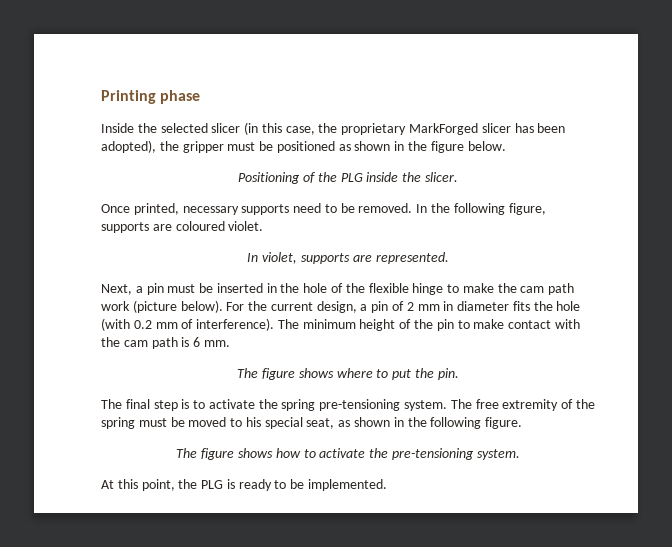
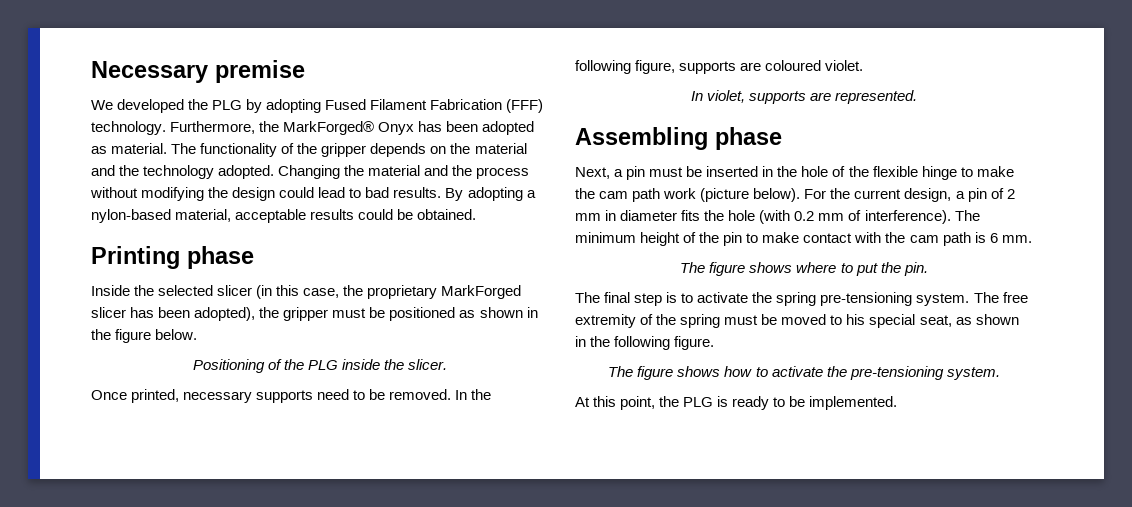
(101, 97) none -> [91,60,305,83] [91,99,544,113] [91,121,535,135] [91,143,527,157] [91,165,530,179] [90,187,536,201] [91,209,477,223] Necessary premise // We developed the PLG by adopting Fused Filament Fabrication (FFF) technology. Furthermore, the MarkForged® Onyx has been adopted as material. The functionality of the gripper depends on the material and the technology adopted. Changing the material and the process without modifying the design could lead to bad results. By adopting a nylon-based material, acceptable results could be obtained. //
(449, 258) none -> [575,127,782,150] // Assembling phase

